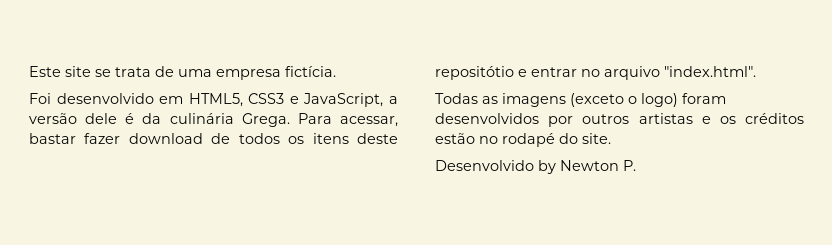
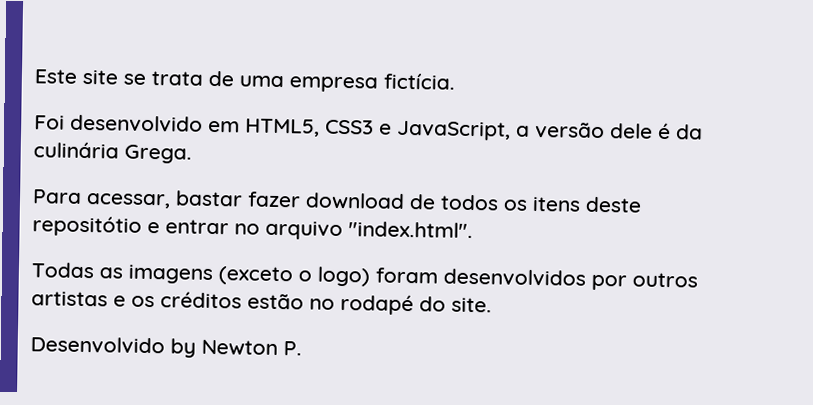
(290, 120) none -> (192, 154) //

